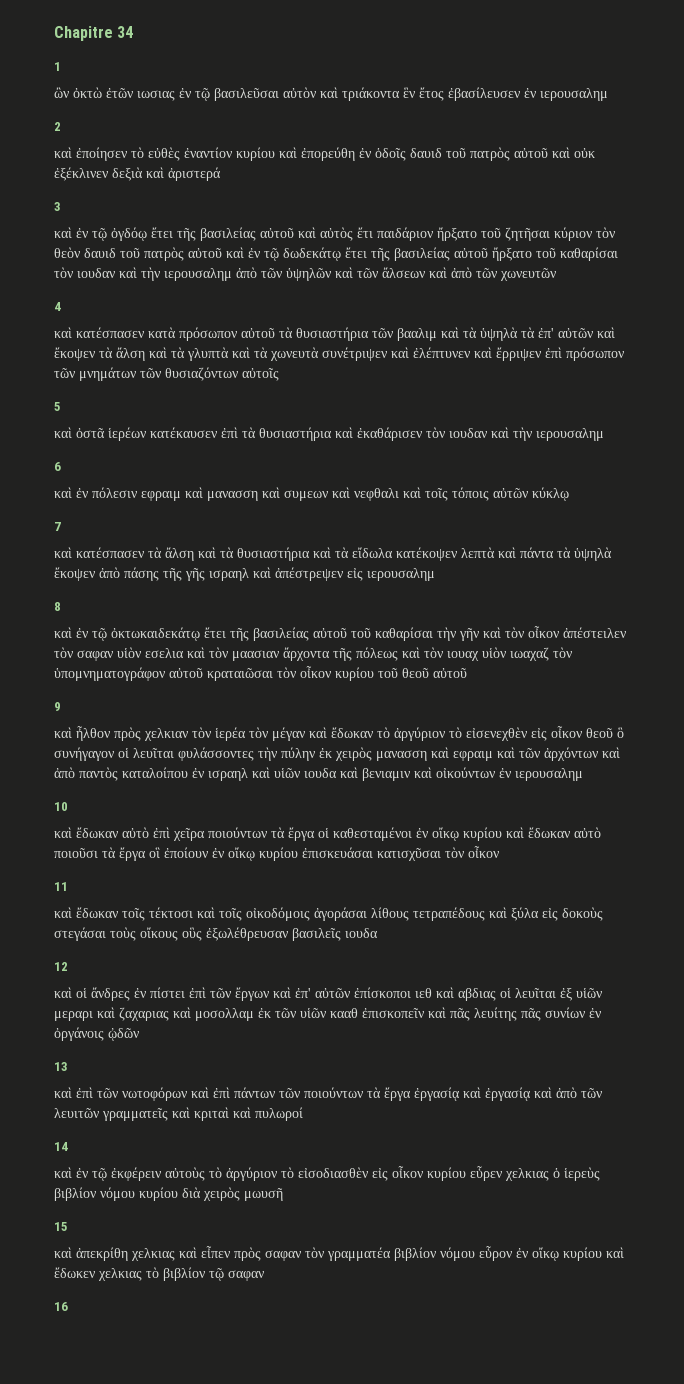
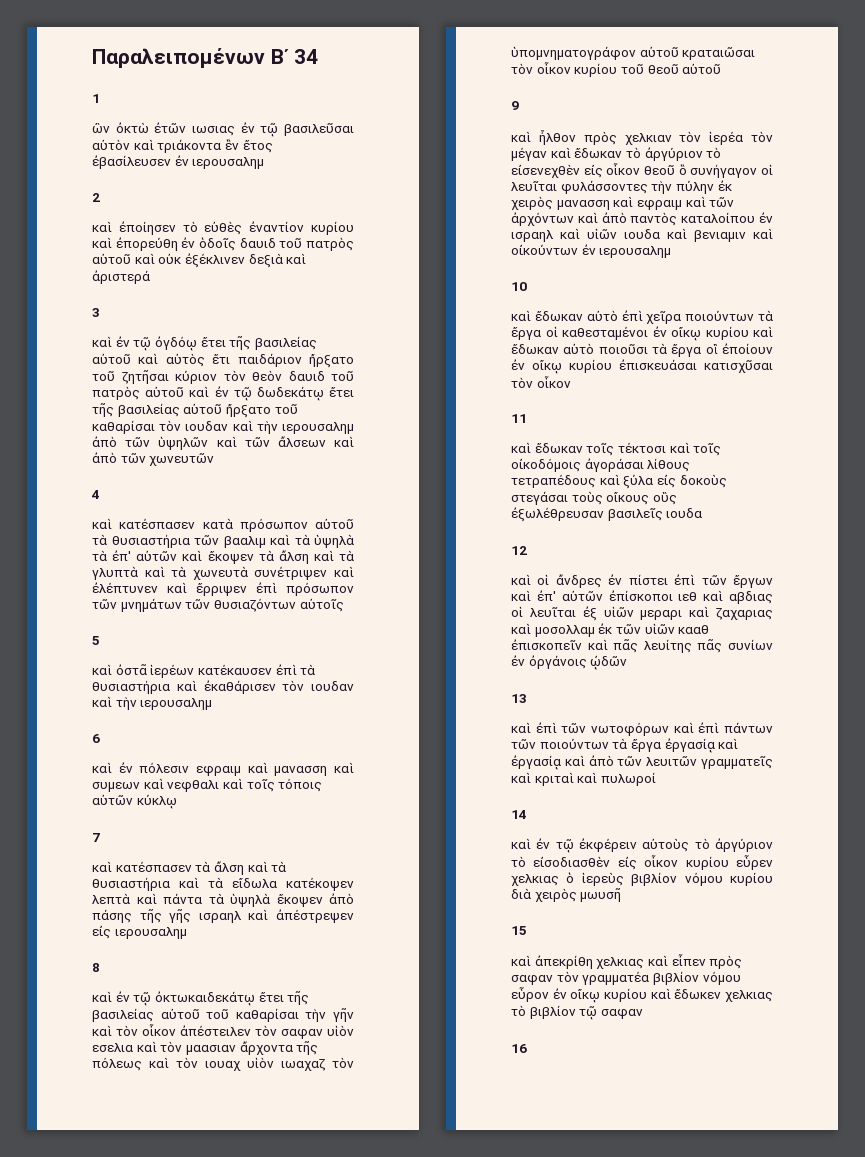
[54,26,113,41] Chapitre -> [92,48,289,68] Παραλειπομένων Βʹ

